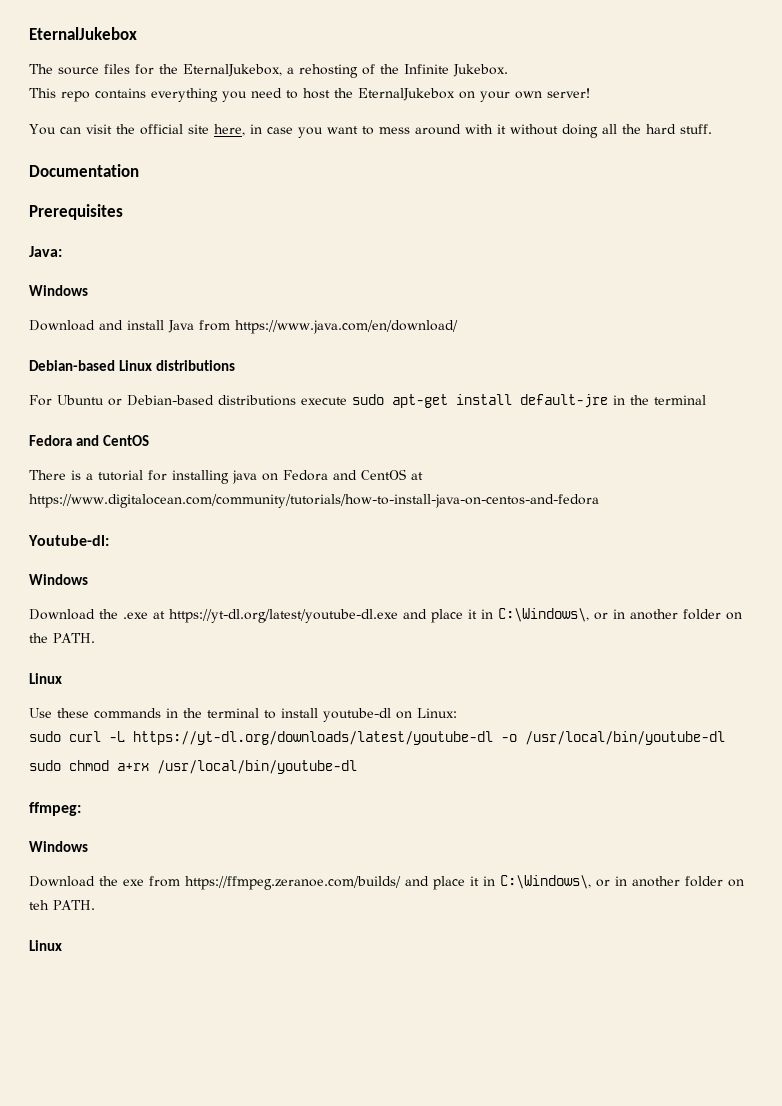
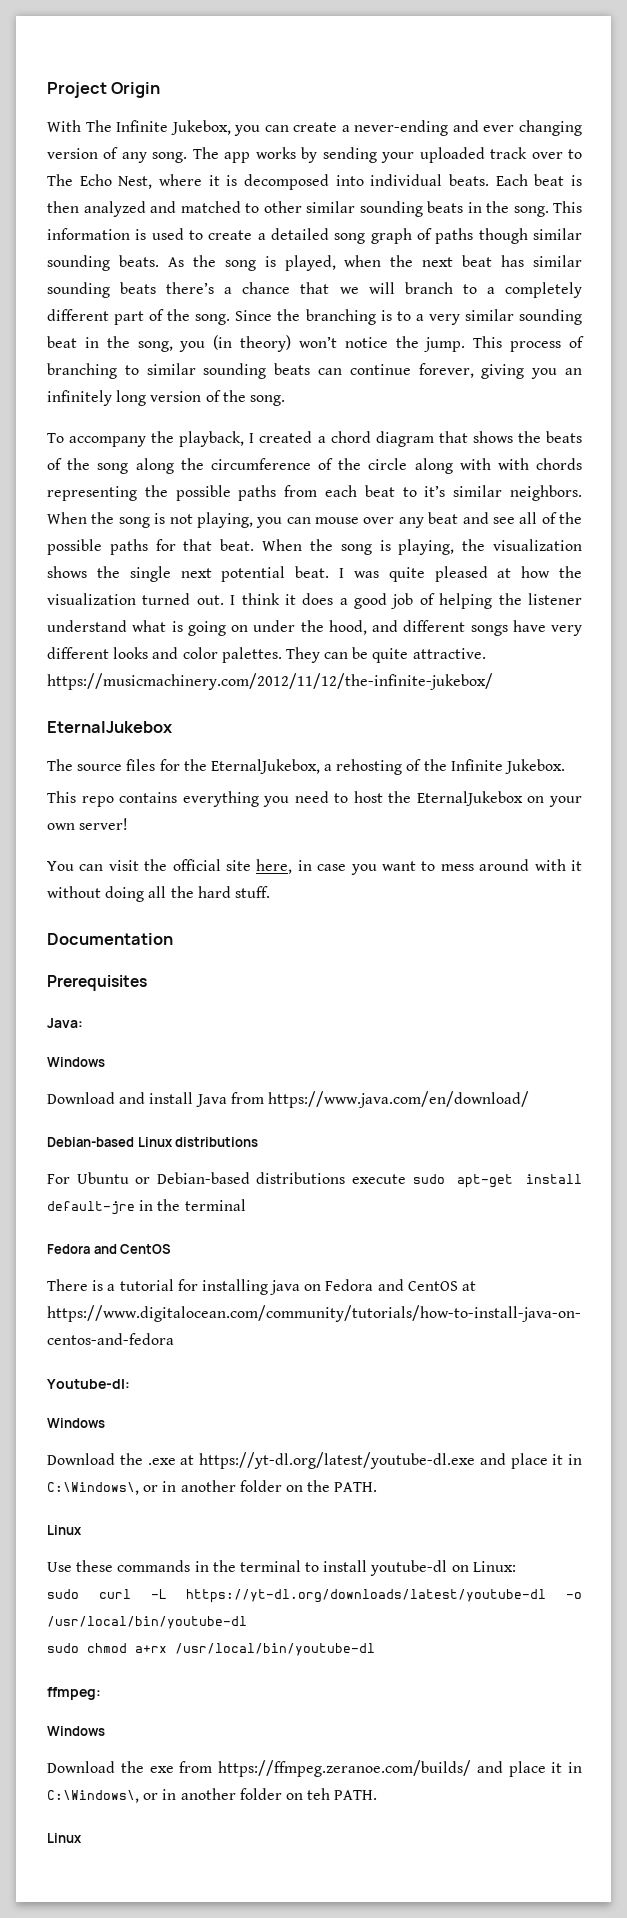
(29, 33) none -> [47,82,161,98] [47,120,583,136] [47,147,582,163] [47,174,582,190] [47,201,582,217] [47,228,582,244] [47,255,582,271] [47,282,582,298] [47,309,582,325] [47,335,584,352] [47,363,583,379] [47,390,285,406] [47,431,582,447] [47,458,583,474] [47,485,583,501] [47,512,582,528] [47,539,582,555] [47,566,582,582] [47,593,582,609] [47,620,582,636] [47,647,486,663] [47,673,493,690] Project Origin // With The Infinite Jukebox, you can create a never-ending and ever changing version of any song. The app works by sending your uploaded track over to The Echo Nest, where it is decomposed into individual beats. Each beat is then analyzed and matched to other similar sounding beats in the song. This information is used to create a detailed song graph of paths though similar sounding beats. As the song is played, when the next beat has similar sounding beats there’s a chance that we will branch to a completely different part of the song. Since the branching is to a very similar sounding beat in the song, you (in theory) won’t notice the jump. This process of branching to similar sounding beats can continue forever, giving you an infinitely long version of the song. // To accompany the playback, I created a chord diagram that shows the beats of the song along the circumference of the circle along with with chords representing the possible paths from each beat to it’s similar neighbors. When the song is not playing, you can mouse over any beat and see all of the possible paths for that beat. When the song is playing, the visualization shows the single next potential beat. I was quite pleased at how the visualization turned out. I think it does a good job of helping the listener understand what is going on under the hood, and different songs have very different looks and color palettes. They can be quite attractive. https://musicmachinery.com/2012/11/12/the-infinite-jukebox/ //

